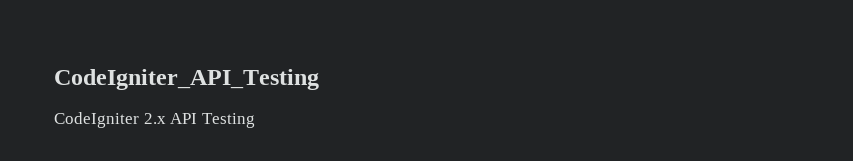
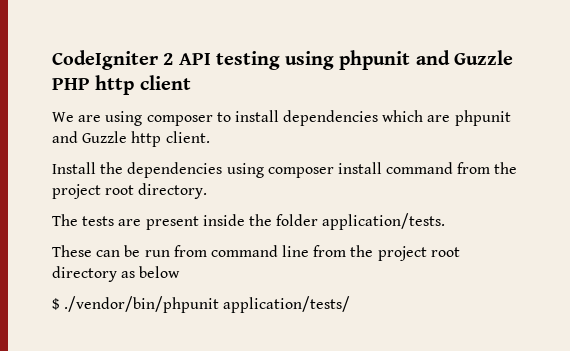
[54,69,319,90] [54,112,255,128] CodeIgniter_API_Testing // CodeIgniter 2.x API Testing -> [52,50,513,70] [52,75,191,95] [52,110,511,126] [52,131,210,147] [52,162,518,178] [52,183,208,199] [52,213,446,230] [52,245,460,261] [52,266,181,282] [52,296,351,313] CodeIgniter 2 API testing using phpunit and Guzzle PHP http client // We are using composer to install dependencies which are phpunit and Guzzle http client. // Install the dependencies using composer install command from the project root directory. // The tests are present inside the folder application/tests. // These can be run from command line from the project root directory as below // $ ./vendor/bin/phpunit application/tests/

